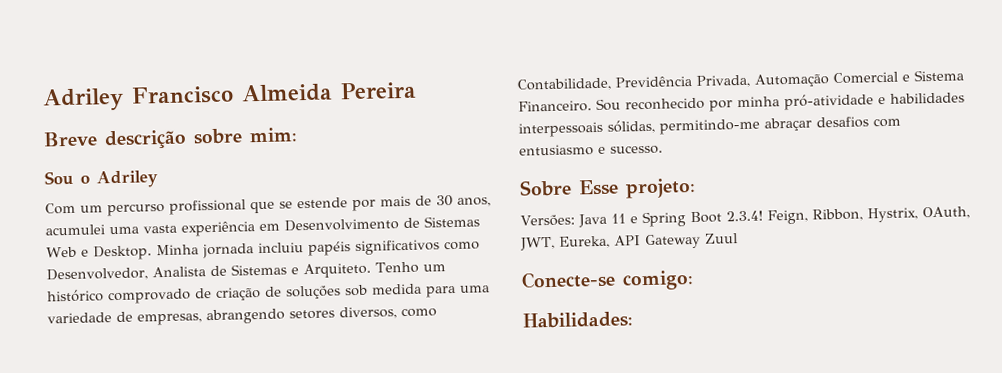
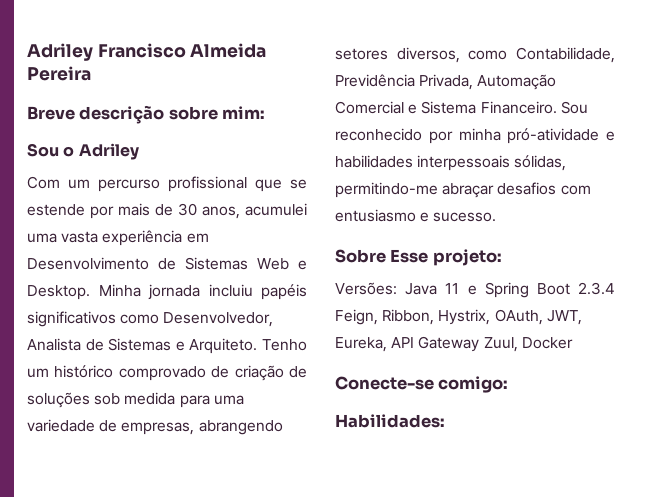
[725,210,763,222] 2.3.4! -> [578,282,615,295] 2.3.4
[704,233,738,244] Zuul -> [483,337,573,352] Zuul, Docker

